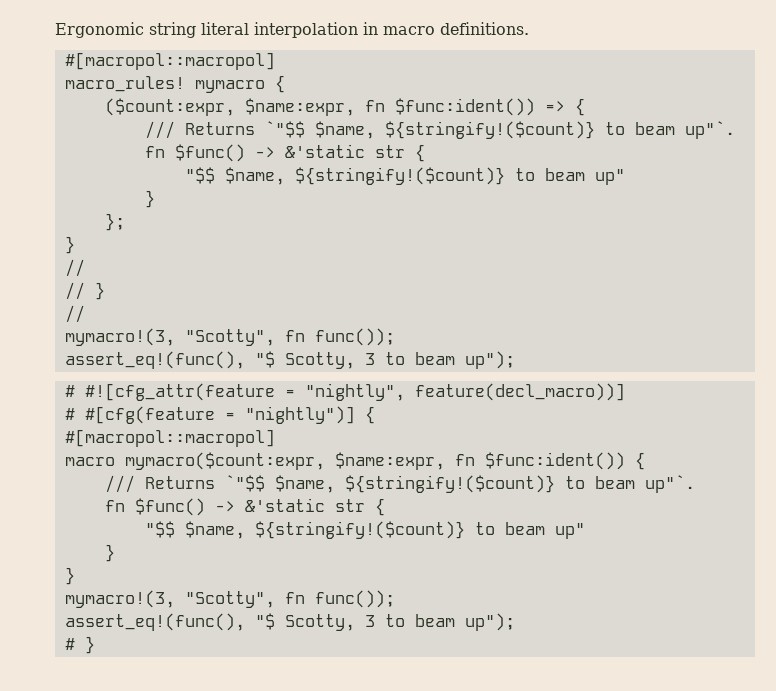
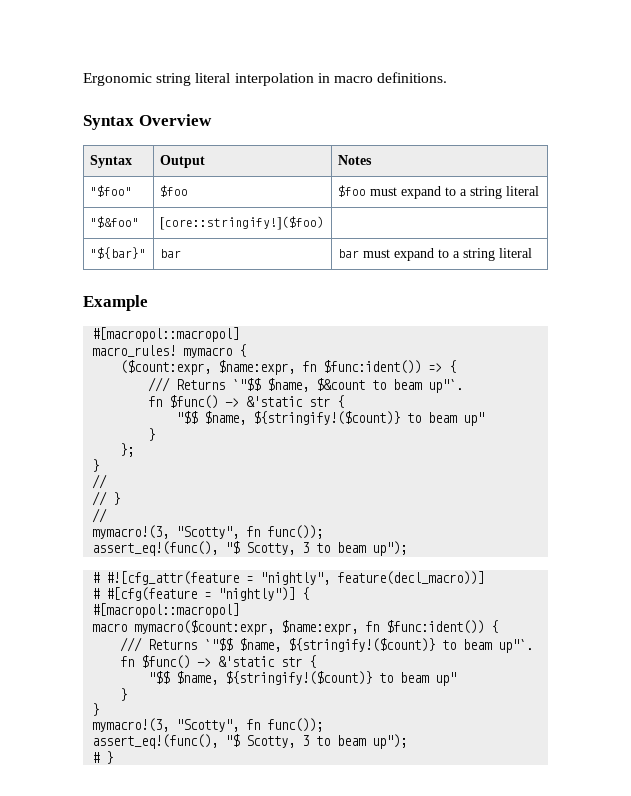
(529, 28) none -> [83,114,212,130] [89,155,132,168] [159,155,205,168] [337,155,372,165] [89,185,132,197] [159,185,188,197] [337,185,539,199] [89,216,139,228] [159,216,324,230] [89,247,146,259] [159,249,181,258] [337,248,532,261] [83,295,148,311] // Syntax Overview // Syntax | Output | Notes // "$foo" | $foo | $foo must expand to a string literal // "$&foo" | [core::stringify!]($foo) | // "${bar}" | bar | bar must expand to a string literal // Example
[384,121,595,139] ${stringify!($count)} -> [316,378,366,391] $&count

